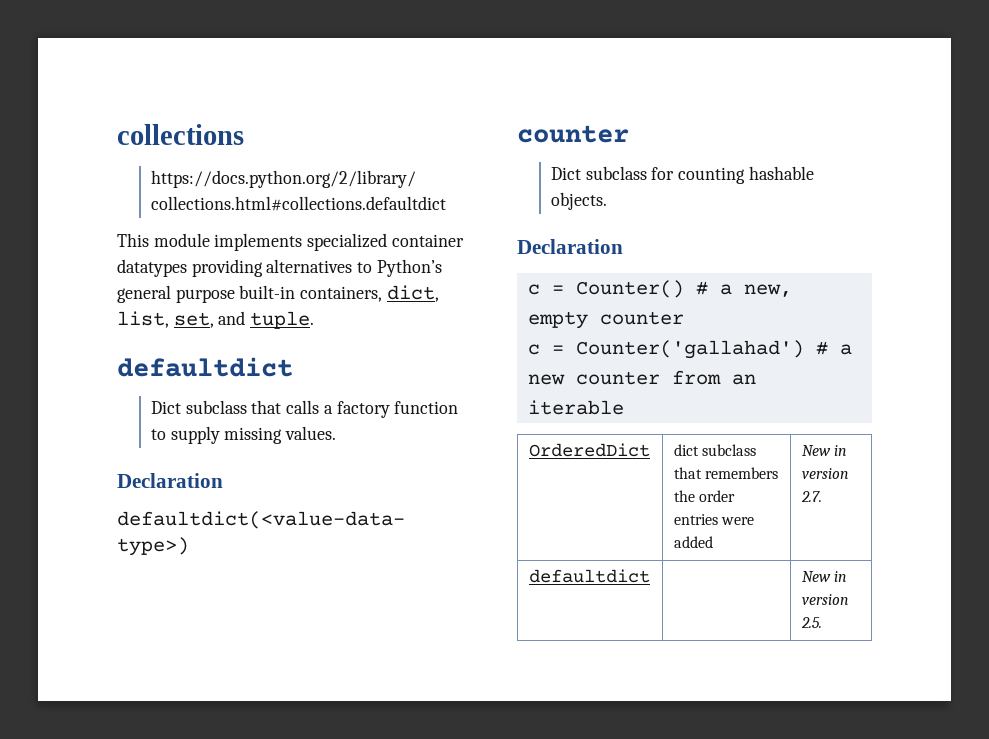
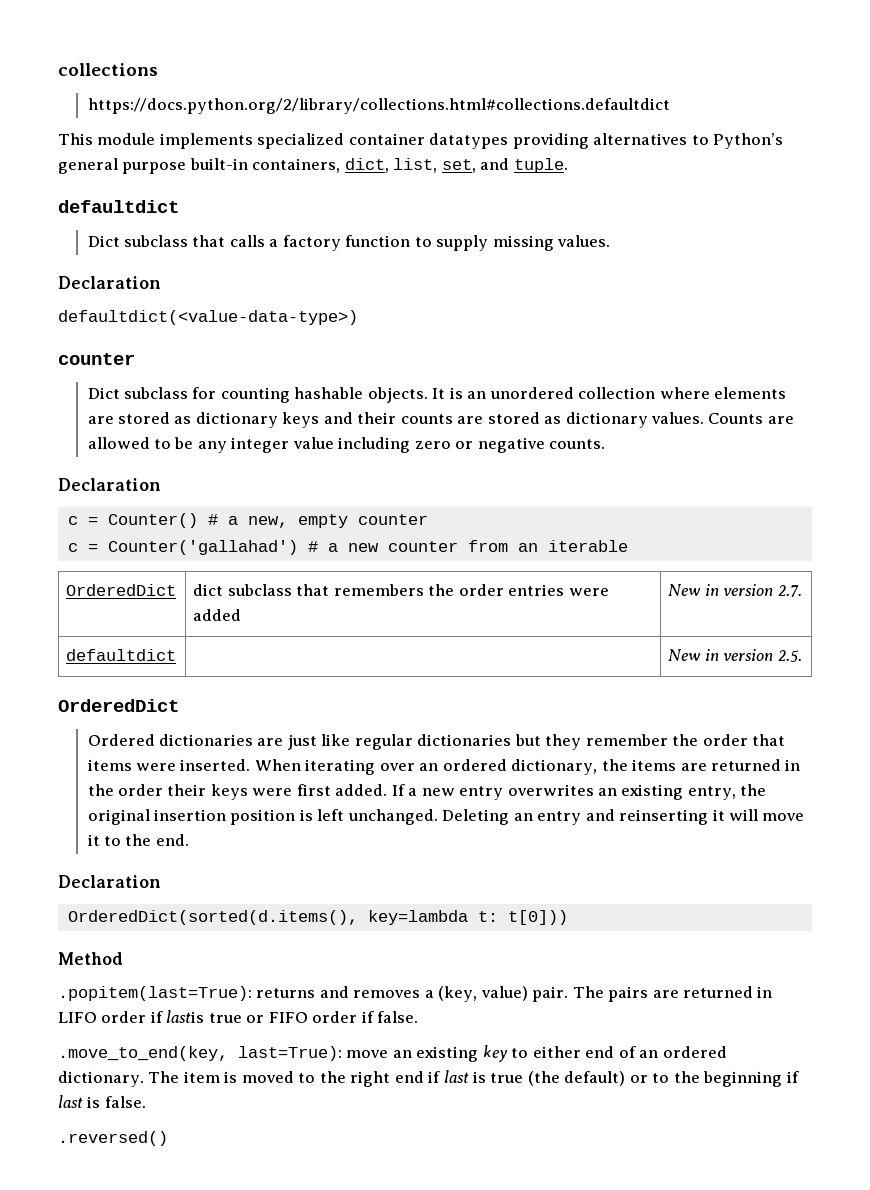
(608, 201) none -> [432,387,786,399] [87,412,794,428] [87,437,606,453] It is an unordered collection where elements are stored as dictionary keys and their counts are stored as dictionary values. Counts are allowed to be any integer value including zero or negative counts.
(822, 622) none -> [58,699,179,712] [87,734,785,750] [87,759,801,775] [87,784,767,800] [87,809,805,825] [87,834,189,846] [58,875,161,888] [67,910,568,925] [58,952,123,965] [58,986,773,1002] [58,1010,419,1023] [58,1045,727,1062] [58,1070,799,1087] [58,1095,146,1108] [58,1131,168,1146] // OrderedDict // Ordered dictionaries are just like regular dictionaries but they remember the order that items were inserted. When iterating over an ordered dictionary, the items are returned in the order their keys were first added. If a new entry overwrites an existing entry, the original insertion position is left unchanged. Deleting an entry and reinserting it will move it to the end. // Declaration // OrderedDict(sorted(d.items(), key=lambda t: t[0])) // Method // .popitem(last=True): returns and removes a (key, value) pair. The pairs are returned in LIFO order if lastis true or FIFO order if false. // .move_to_end(key, last=True): move an existing key to either end of an ordered dictionary. The item is moved to the right end if last is true (the default) or to the beginning if last is false. // .reversed()

